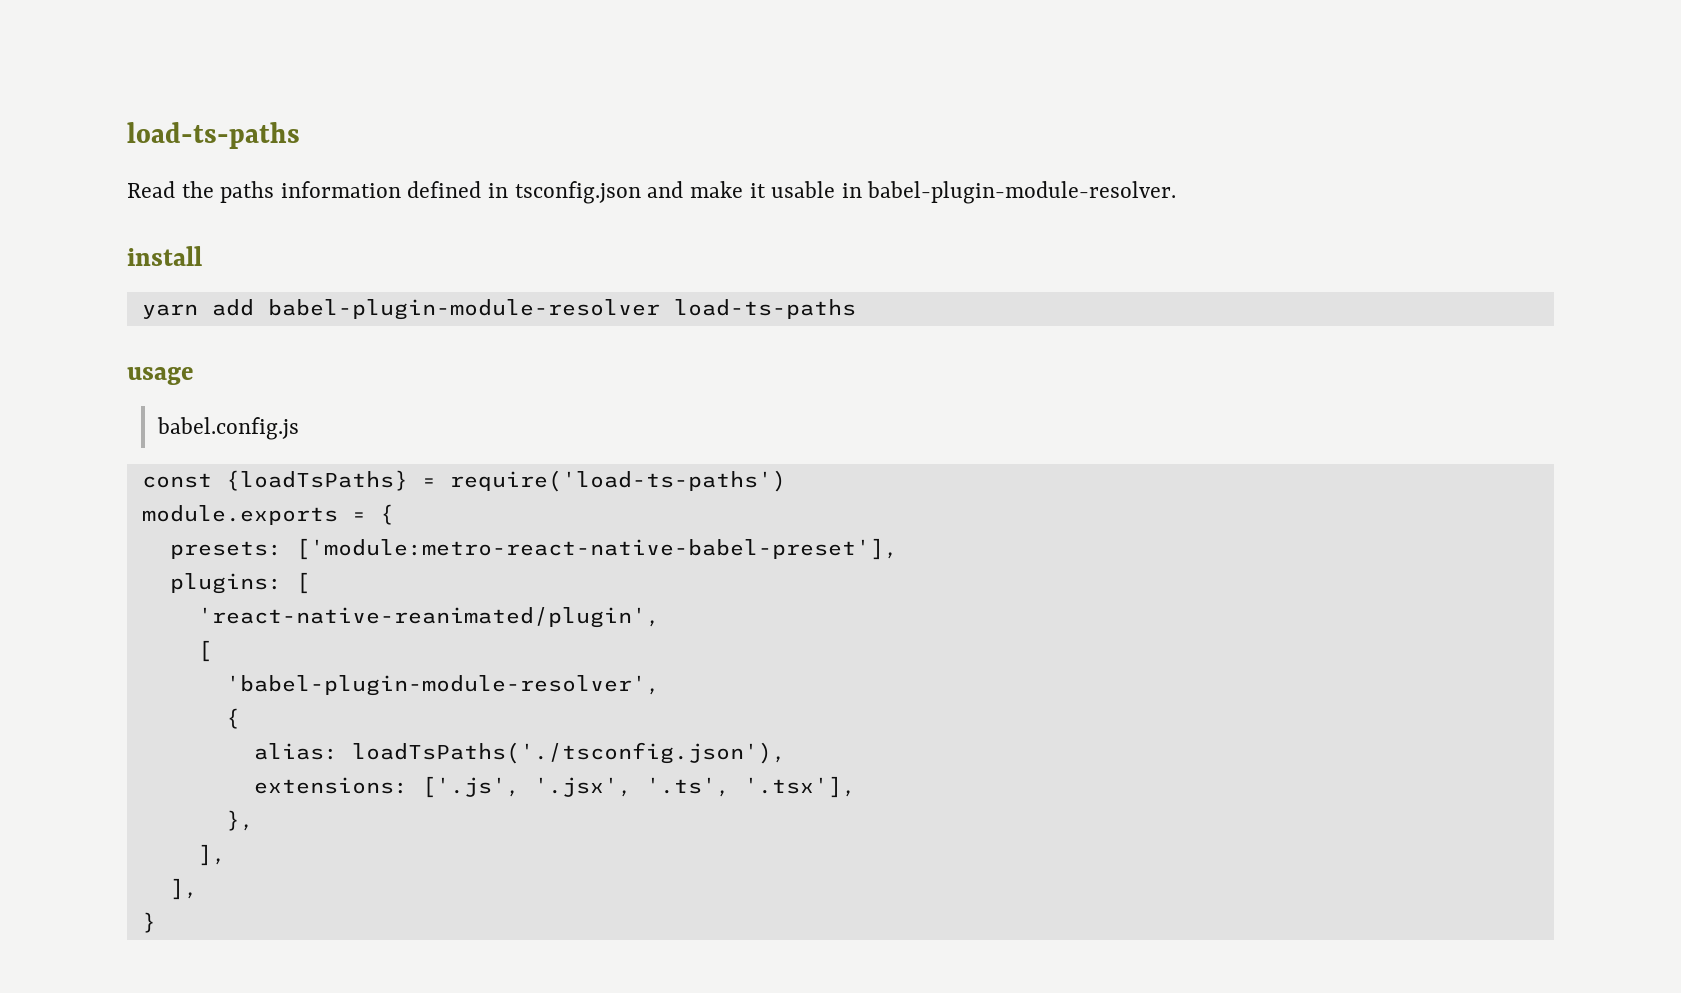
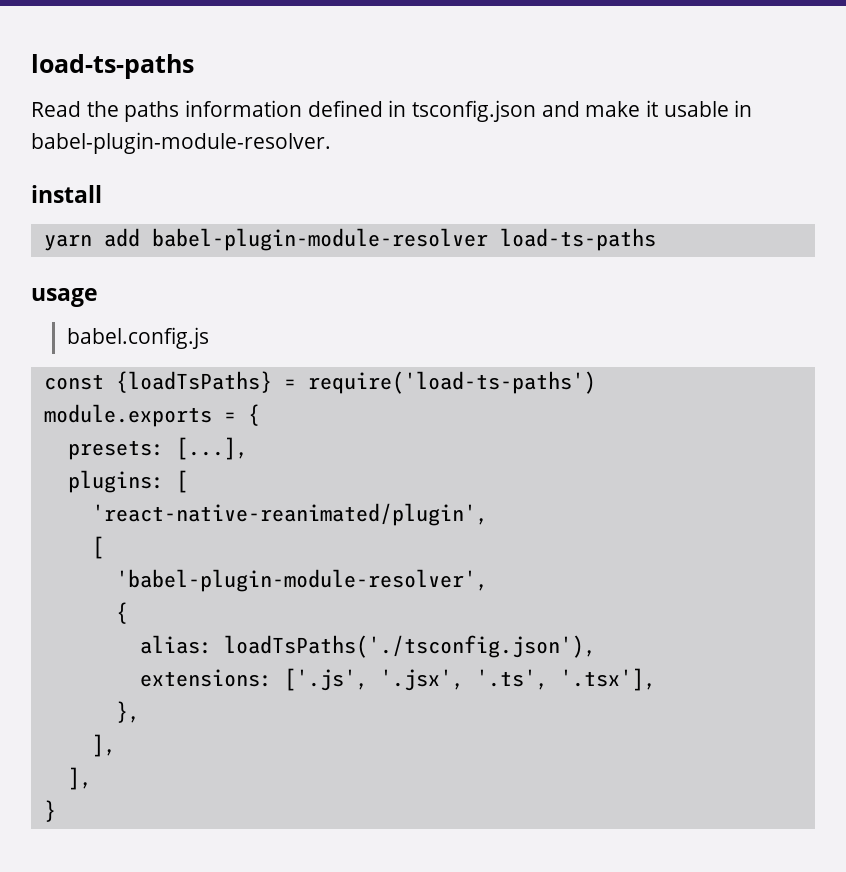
[295,538,898,560] ['module:metro-react-native-babel-preset'], -> [175,437,248,460] [...],

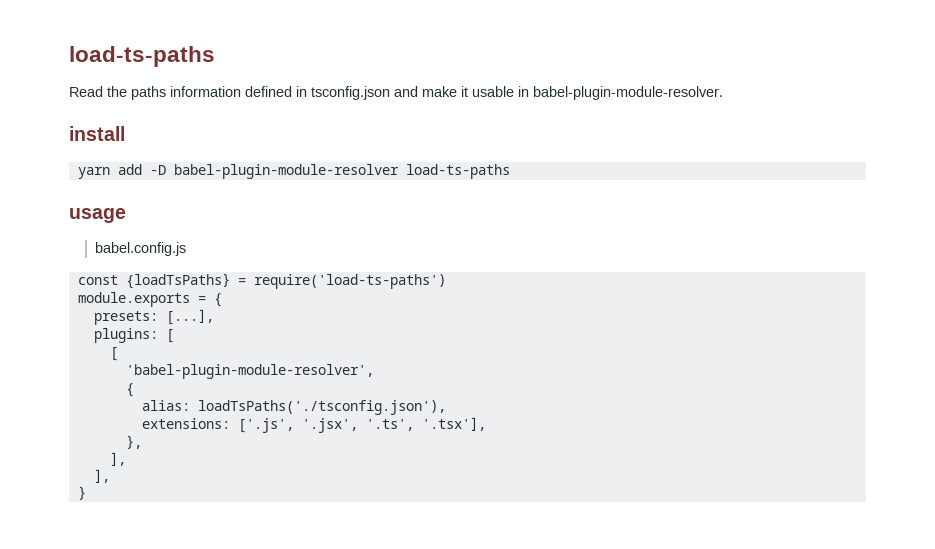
(140, 237) none -> [149,165,166,175] -D
[91,503,488,526] // 'react-native-reanimated/plugin', -> (174, 336) none

